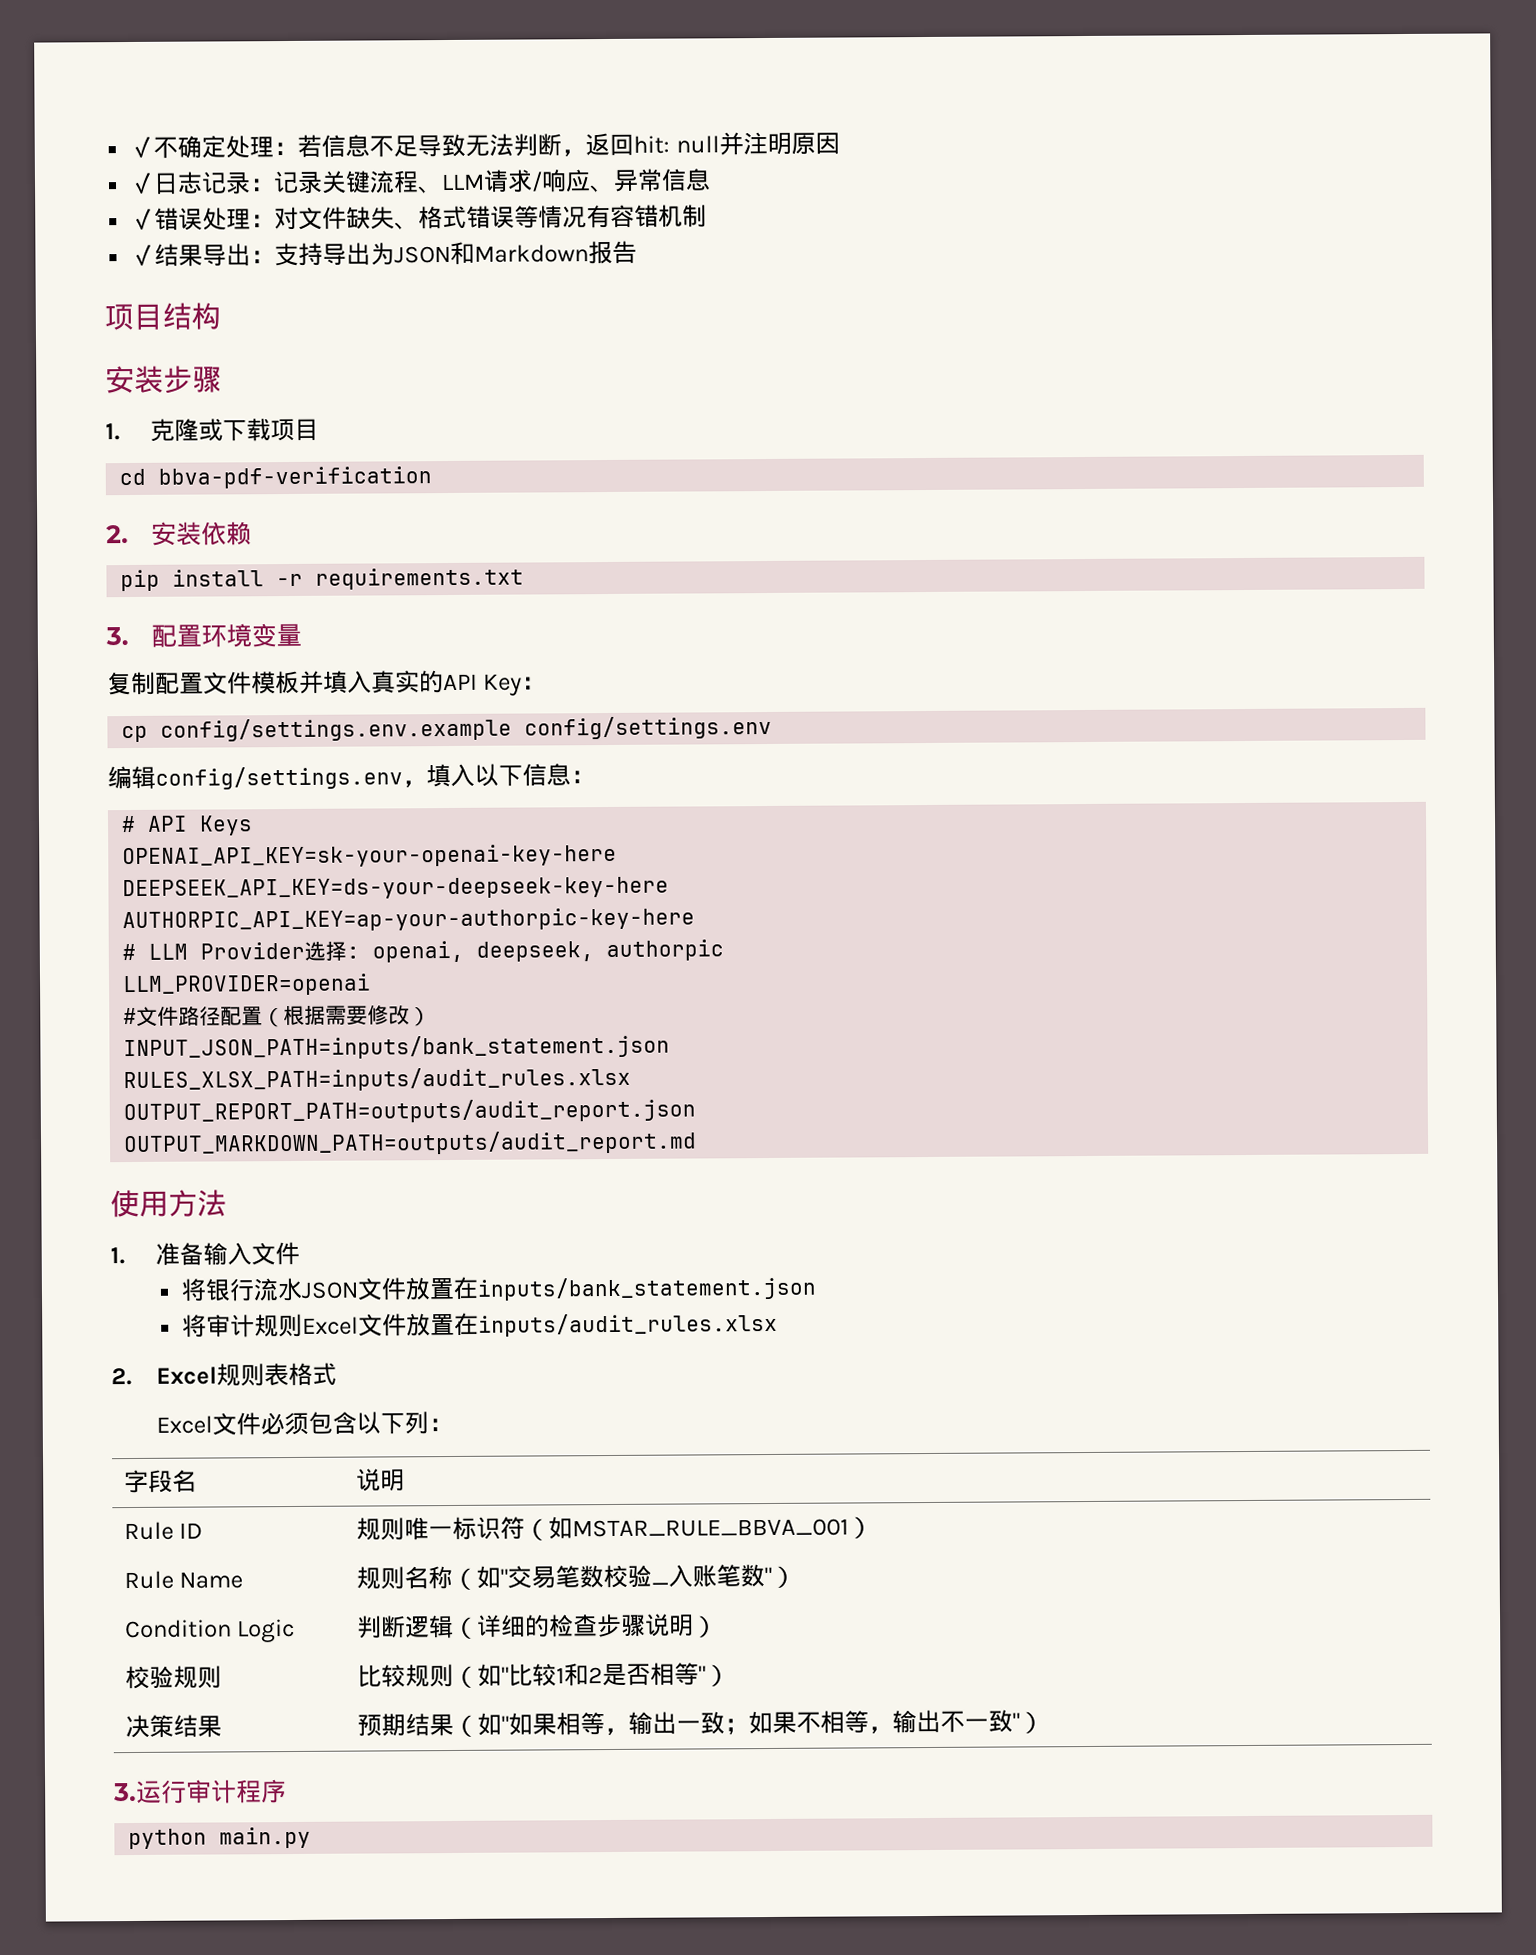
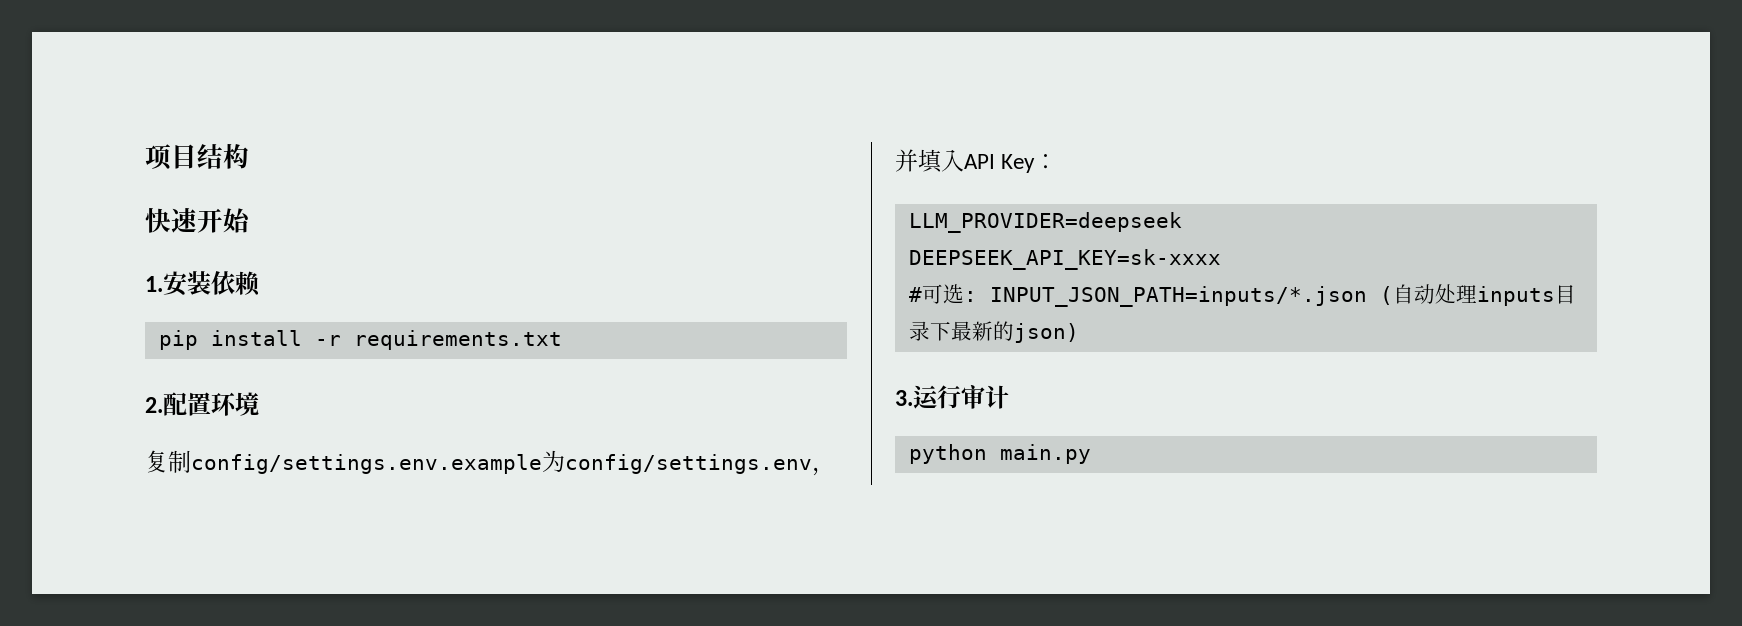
[129,131,840,159] [129,168,712,195] [130,204,708,231] [130,240,638,267] ✓不确定处理：若信息不足导致无法判断，返回hit: null并注明原因 // ✓日志记录：记录关键流程、LLM请求/响应、异常信息 // ✓错误处理：对文件缺失、格式错误等情况有容错机制 // ✓结果导出：支持导出为JSON和Markdown报告 // -> (145, 157) none
[105,365,222,394] [105,418,319,442] [119,466,433,489] [106,525,129,544] 安装步骤 // 1.克隆或下载项目 // cd bbva-pdf-verification // 2. -> [145,207,251,233] [145,276,163,292] 快速开始 // 1.
[105,627,129,646] 3. -> [145,397,163,413] 2.
[250,623,302,648] 变量 -> (259, 404) none
[155,670,547,696] [121,715,773,743] [107,763,595,790] [121,815,254,836] [122,843,618,869] [122,876,670,901] [122,907,696,933] [122,939,725,963] [122,973,372,997] [123,1004,432,1028] [123,1034,671,1061] [123,1066,632,1093] [123,1098,697,1125] [123,1130,698,1157] [110,1189,227,1218] [110,1241,300,1266] [181,1276,818,1302] [182,1312,779,1338] [111,1362,337,1387] [155,1411,453,1436] [123,1469,197,1494] [355,1468,405,1492] [123,1521,204,1541] [355,1516,873,1541] [123,1570,244,1590] [355,1564,796,1590] [124,1618,296,1643] [356,1613,718,1639] [124,1665,222,1690] [356,1662,730,1688] [124,1714,222,1739] [356,1709,1044,1737] 配置文件模板并填入真实的API Key： // cp config/settings.env.example config/settings.env // 编辑config/settings.env，填入以下信息： // # API Keys // OPENAI_API_KEY=sk-your-openai-key-here // DEEPSEEK_API_KEY=ds-your-deepseek-key-here // AUTHORPIC_API_KEY=ap-your-authorpic-key-here // # LLM Provider选择: openai, deepseek, authorpic // LLM_PROVIDER=openai // #文件路径配置（根据需要修改） // INPUT_JSON_PATH=inputs/bank_statement.json // RULES_XLSX_PATH=inputs/audit_rules.xlsx // OUTPUT_REPORT_PATH=outputs/audit_report.json // OUTPUT_MARKDOWN_PATH=outputs/audit_report.md // 使用方法 // 1.准备输入文件 // 将银行流水JSON文件放置在inputs/bank_statement.json // 将审计规则Excel文件放置在inputs/audit_rules.xlsx // 2. Excel规则表格式 // Excel文件必须包含以下列： // 字段名 | 说明 // Rule ID | 规则唯一标识符（如MSTAR_RULE_BBVA_001） // Rule Name | 规则名称（如"交易笔数校验_入账笔数"） // Condition Logic | 判断逻辑（详细的检查步骤说明） // 校验规则 | 比较规则（如"比较1和2是否相等"） // 决策结果 | 预期结果（如"如果相等，输出一致；如果不相等，输出不一致"） -> [191,450,835,476] [895,149,1058,173] [908,212,1182,233] [908,249,1221,270] [908,284,1576,307] [908,321,1079,343] config/settings.env.example为config/settings.env，并填入API Key： // LLM_PROVIDER=deepseek // DEEPSEEK_API_KEY=sk-xxxx // #可选: INPUT_JSON_PATH=inputs/*.json (自动处理inputs目录下最新的json)
[236,1779,287,1804] 程序 -> (1009, 397) none

